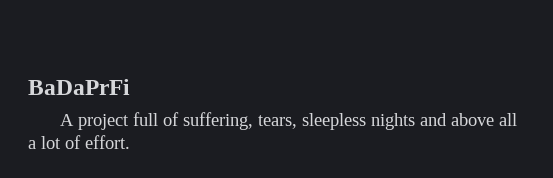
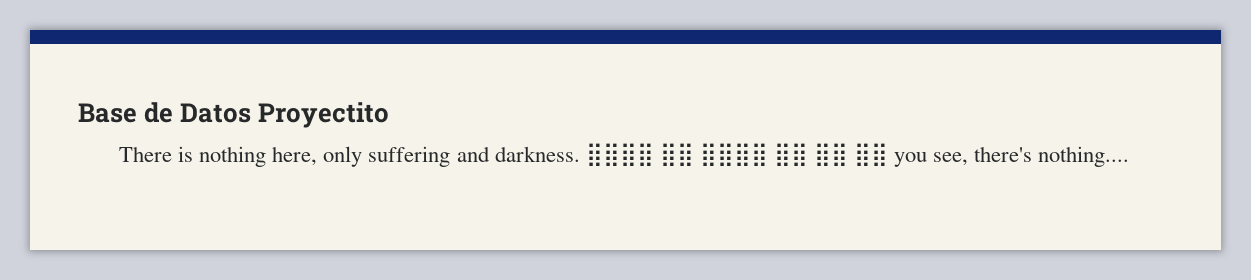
[28,79,130,95] [59,112,517,130] [28,135,130,149] BaDaPrFi // A project full of suffering, tears, sleepless nights and above all a lot of effort. -> [78,102,390,128] [119,143,1130,167] Base de Datos Proyectito // There is nothing here, only suffering and darkness. ⣿⣿⣿⣿ ⣿⣿ ⣿⣿⣿⣿ ⣿⣿ ⣿⣿ ⣿⣿ you see, there's nothing....

